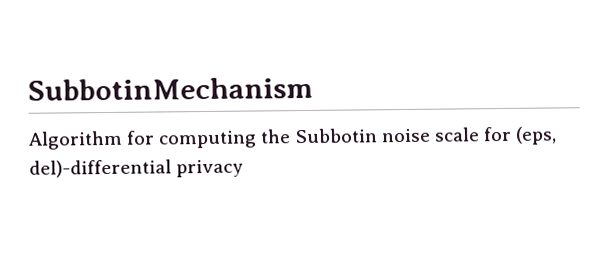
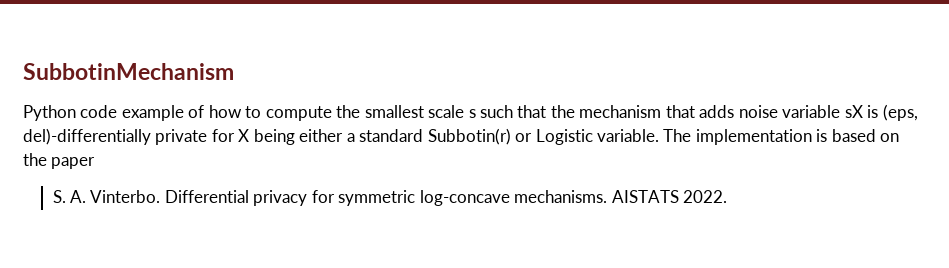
[28,126,558,150] [29,159,245,178] Algorithm for computing the Subbotin noise scale for (eps, del)-differential privacy -> [23,104,918,121] [23,128,900,145] [23,153,96,169] [52,190,728,206] Python code example of how to compute the smallest scale s such that the mechanism that adds noise variable sX is (eps, del)-differentially private for X being either a standard Subbotin(r) or Logistic variable. The implementation is based on the paper // S. A. Vinterbo. Differential privacy for symmetric log-concave mechanisms. AISTATS 2022.

